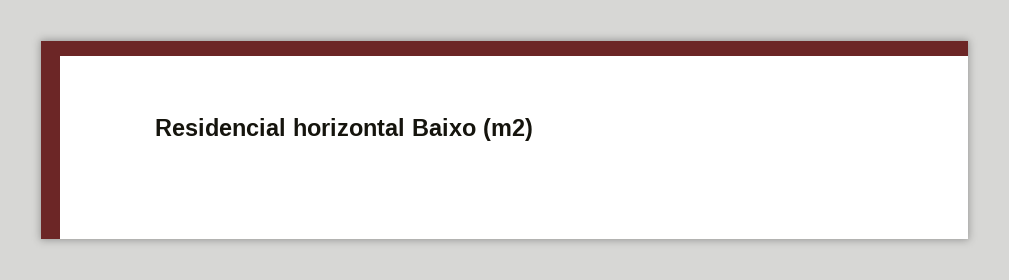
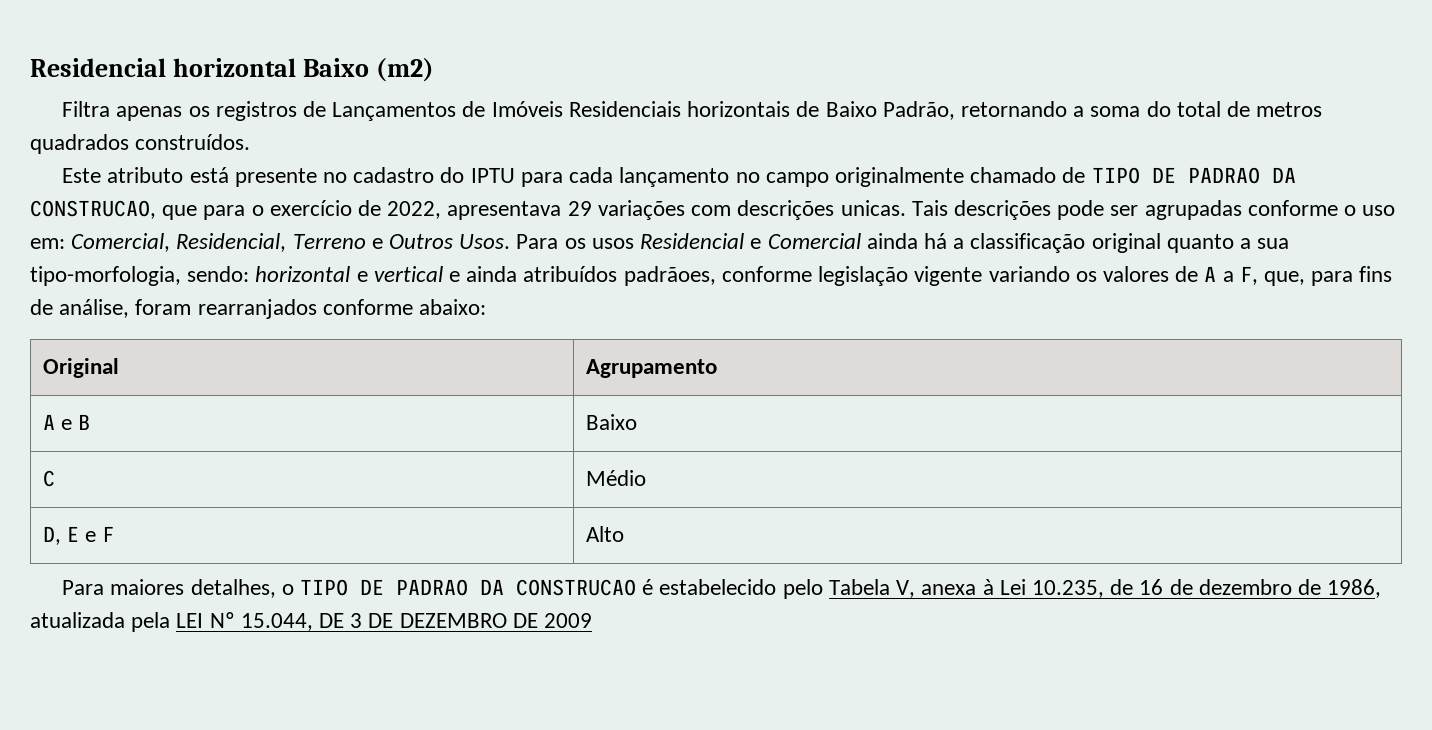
(533, 129) none -> [62,101,1323,121] [30,134,251,154] [62,167,1296,187] [30,200,1396,220] [30,233,1290,253] [30,266,1393,286] [30,299,487,319] [42,358,119,378] [585,359,717,378] [42,414,90,430] [585,414,637,430] [42,470,55,487] [585,470,646,486] [42,526,115,545] [585,526,624,542] [62,579,1382,599] [30,612,593,632] // Filtra apenas os registros de Lançamentos de Imóveis Residenciais horizontais de Baixo Padrão, retornando a soma do total de metros quadrados construídos. // Este atributo está presente no cadastro do IPTU para cada lançamento no campo originalmente chamado de TIPO DE PADRAO DA CONSTRUCAO, que para o exercício de 2022, apresentava 29 variações com descrições unicas. Tais descrições pode ser agrupadas conforme o uso em: Comercial, Residencial, Terreno e Outros Usos. Para os usos Residencial e Comercial ainda há a classificação original quanto a sua tipo-morfologia, sendo: horizontal e vertical e ainda atribuídos padrãoes, conforme legislação vigente variando os valores de A a F, que, para fins de análise, foram rearranjados conforme abaixo: // Original | Agrupamento // A e B | Baixo // C | Médio // D, E e F | Alto // Para maiores detalhes, o TIPO DE PADRAO DA CONSTRUCAO é estabelecido pelo Tabela V, anexa à Lei 10.235, de 16 de dezembro de 1986, atualizada pela LEI Nº 15.044, DE 3 DE DEZEMBRO DE 2009

